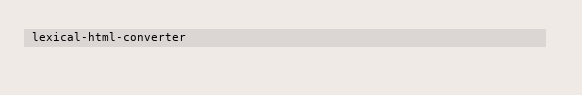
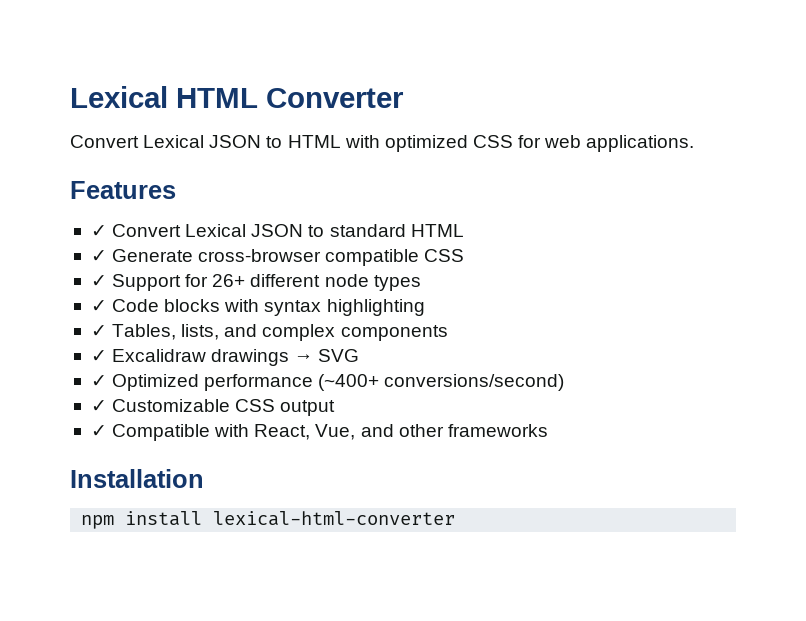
(31, 36) none -> [70,86,404,108] [70,135,695,152] [70,181,176,199] [90,224,464,237] [90,249,465,266] [90,274,421,291] [90,299,425,316] [90,324,448,341] [90,349,360,366] [90,374,565,391] [90,399,336,416] [90,424,548,441] [70,469,204,488] [81,511,203,529] Lexical HTML Converter // Convert Lexical JSON to HTML with optimized CSS for web applications. // Features // ✓ Convert Lexical JSON to standard HTML // ✓ Generate cross-browser compatible CSS // ✓ Support for 26+ different node types // ✓ Code blocks with syntax highlighting // ✓ Tables, lists, and complex components // ✓ Excalidraw drawings → SVG // ✓ Optimized performance (~400+ conversions/second) // ✓ Customizable CSS output // ✓ Compatible with React, Vue, and other frameworks // Installation // npm install

